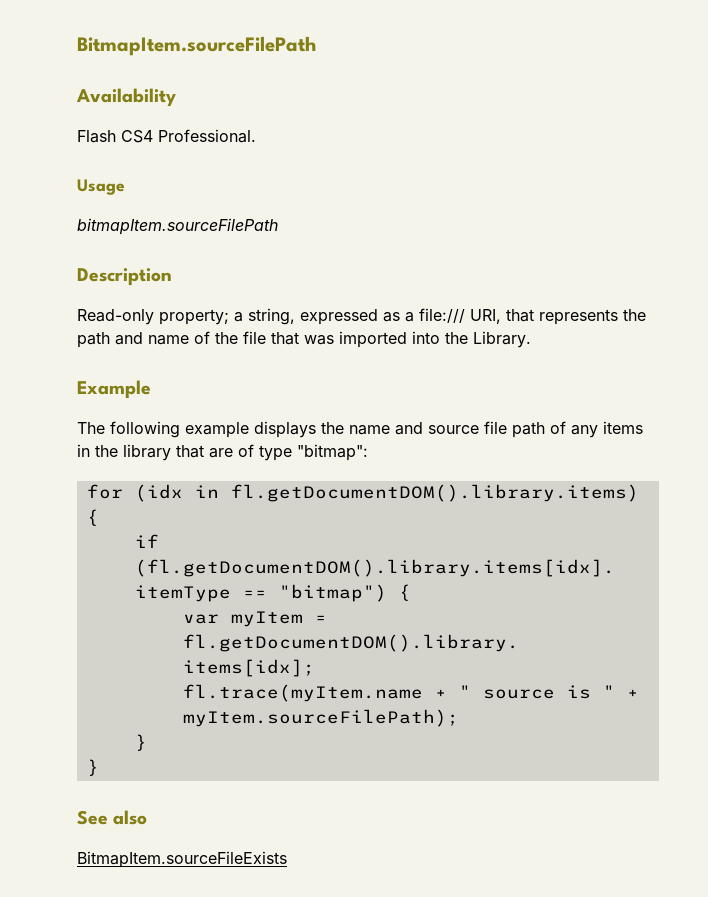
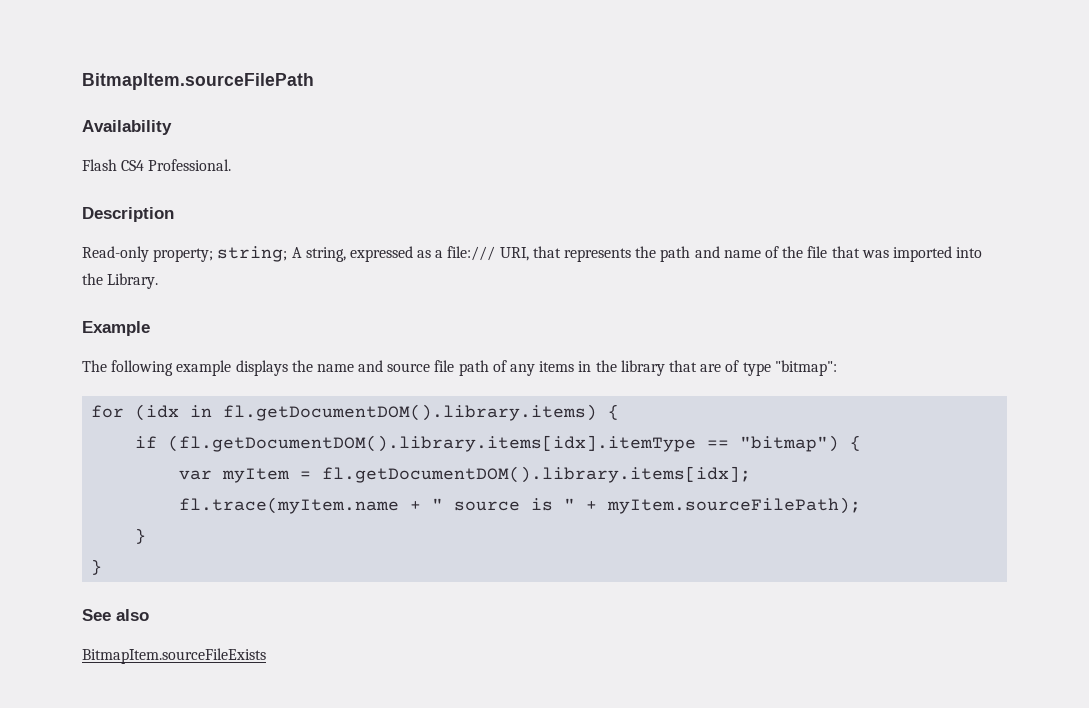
[77,179,125,195] [77,218,278,235] // Usage // bitmapItem.sourceFilePath -> (232, 165) none
[234,312,243,322] a -> [217,246,302,262] string; A

